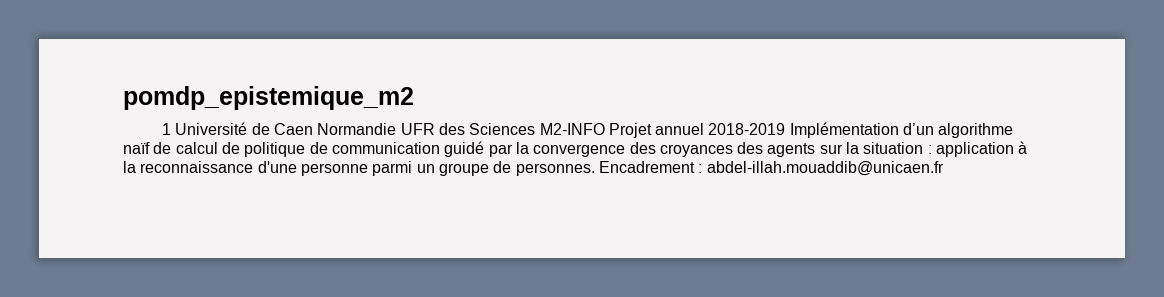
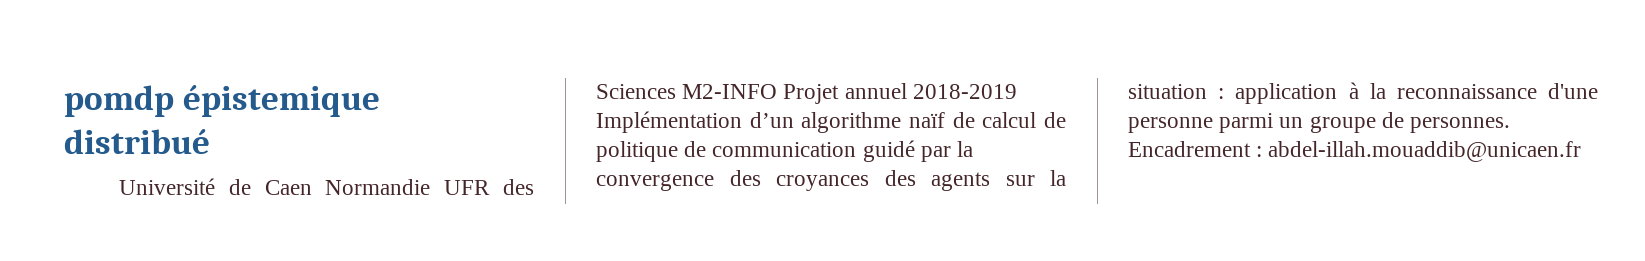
[123,86,414,110] [161,123,171,135] pomdp_epistemique_m2 // 1 -> [64,85,381,117] [64,129,210,154] pomdp épistemique distribué //

